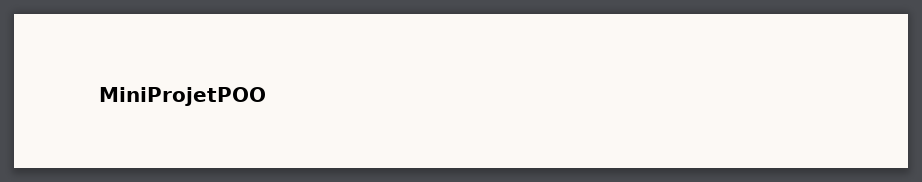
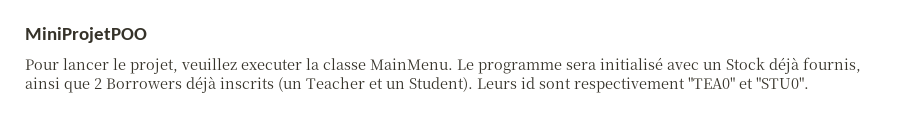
(266, 96) none -> [25,57,861,74] [25,76,809,93] // Pour lancer le projet, veuillez executer la classe MainMenu. Le programme sera initialisé avec un Stock déjà fournis, ainsi que 2 Borrowers déjà inscrits (un Teacher et un Student). Leurs id sont respectivement "TEA0" et "STU0".

